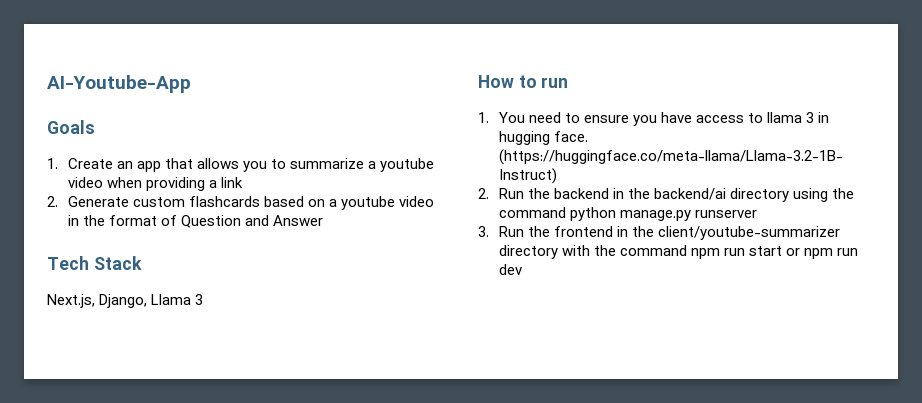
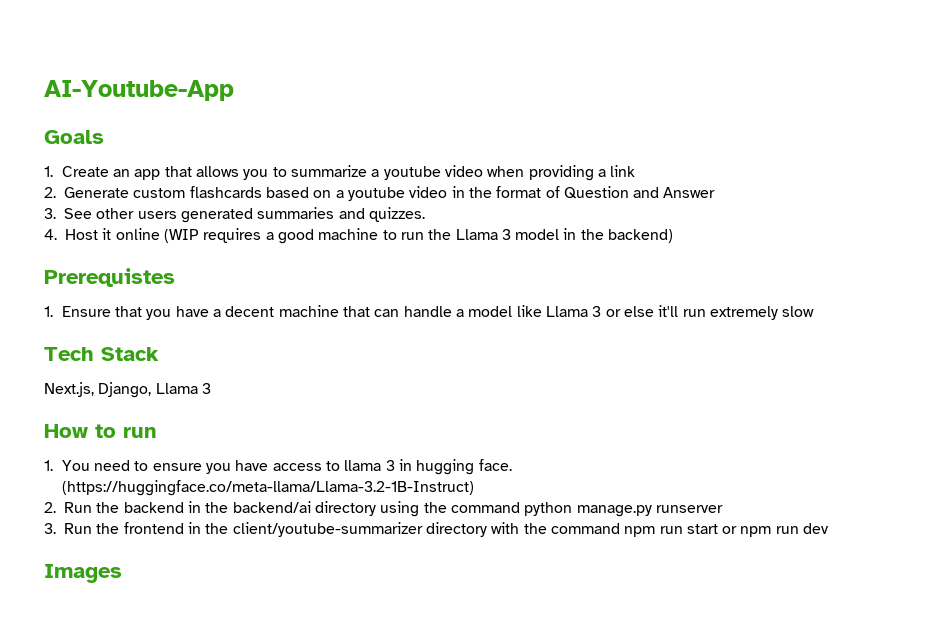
(324, 220) none -> [44,207,425,223] [44,228,674,244] [44,268,175,287] [44,305,815,320] // 3. See other users generated summaries and quizzes. // 4. Host it online (WIP requires a good machine to run the Llama 3 model in the backend) // Prerequistes // 1. Ensure that you have a decent machine that can handle a model like Llama 3 or else it'll run extremely slow
(522, 269) none -> [44,564,122,583] // Images

